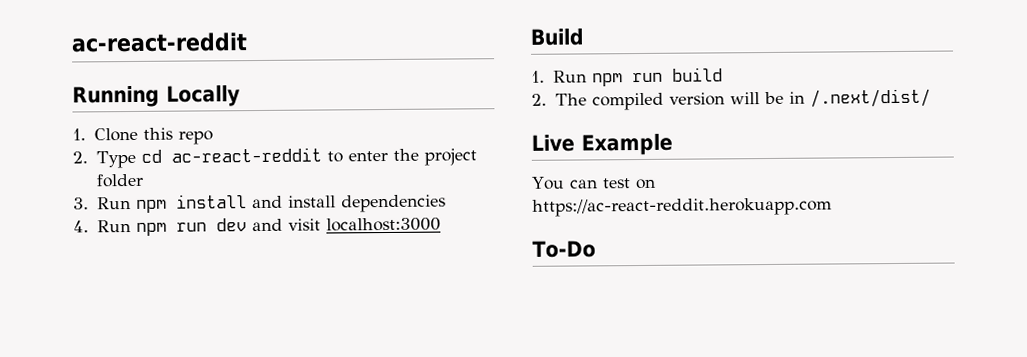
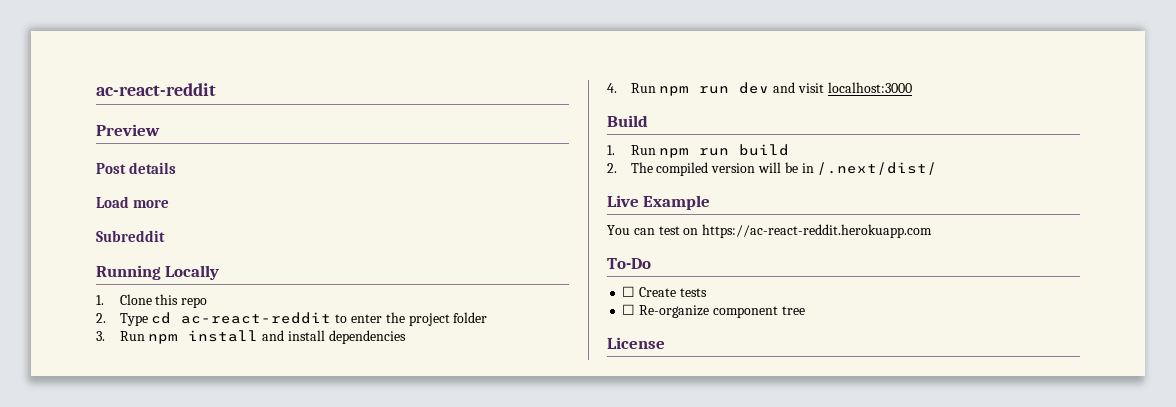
[71,32,247,53] ac-react-reddit -> [96,83,216,96] [96,124,160,136] [96,162,177,174] [96,196,170,208] [96,230,165,242] ac-react-reddit // Preview // Post details // Load more // Subreddit
(596, 249) none -> [622,286,707,297] [622,304,805,318] [607,337,665,349] // ☐ Create tests // ☐ Re-organize component tree // License

